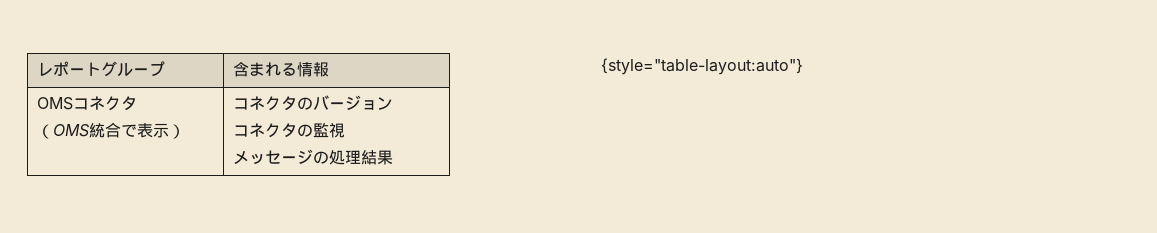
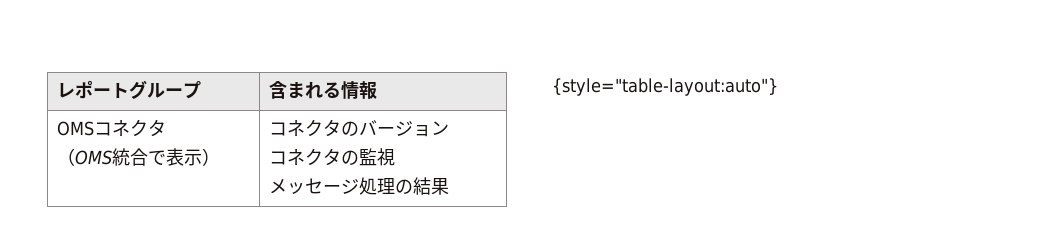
[312,150,361,165] の処理 -> [359,177,414,195] 処理の

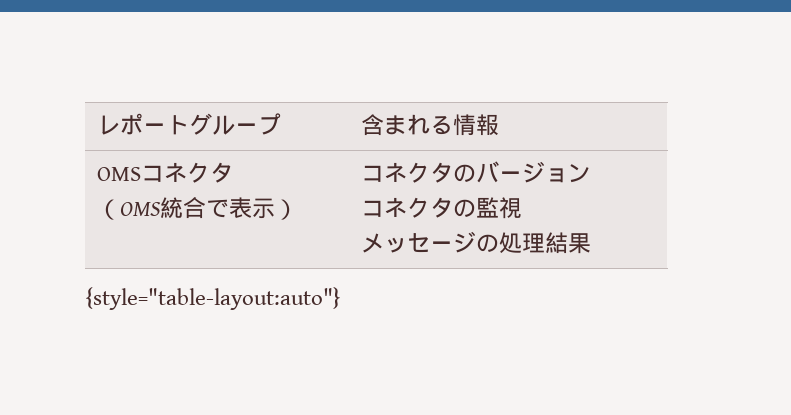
[359,177,414,195] 処理の -> [475,232,545,254] の処理

